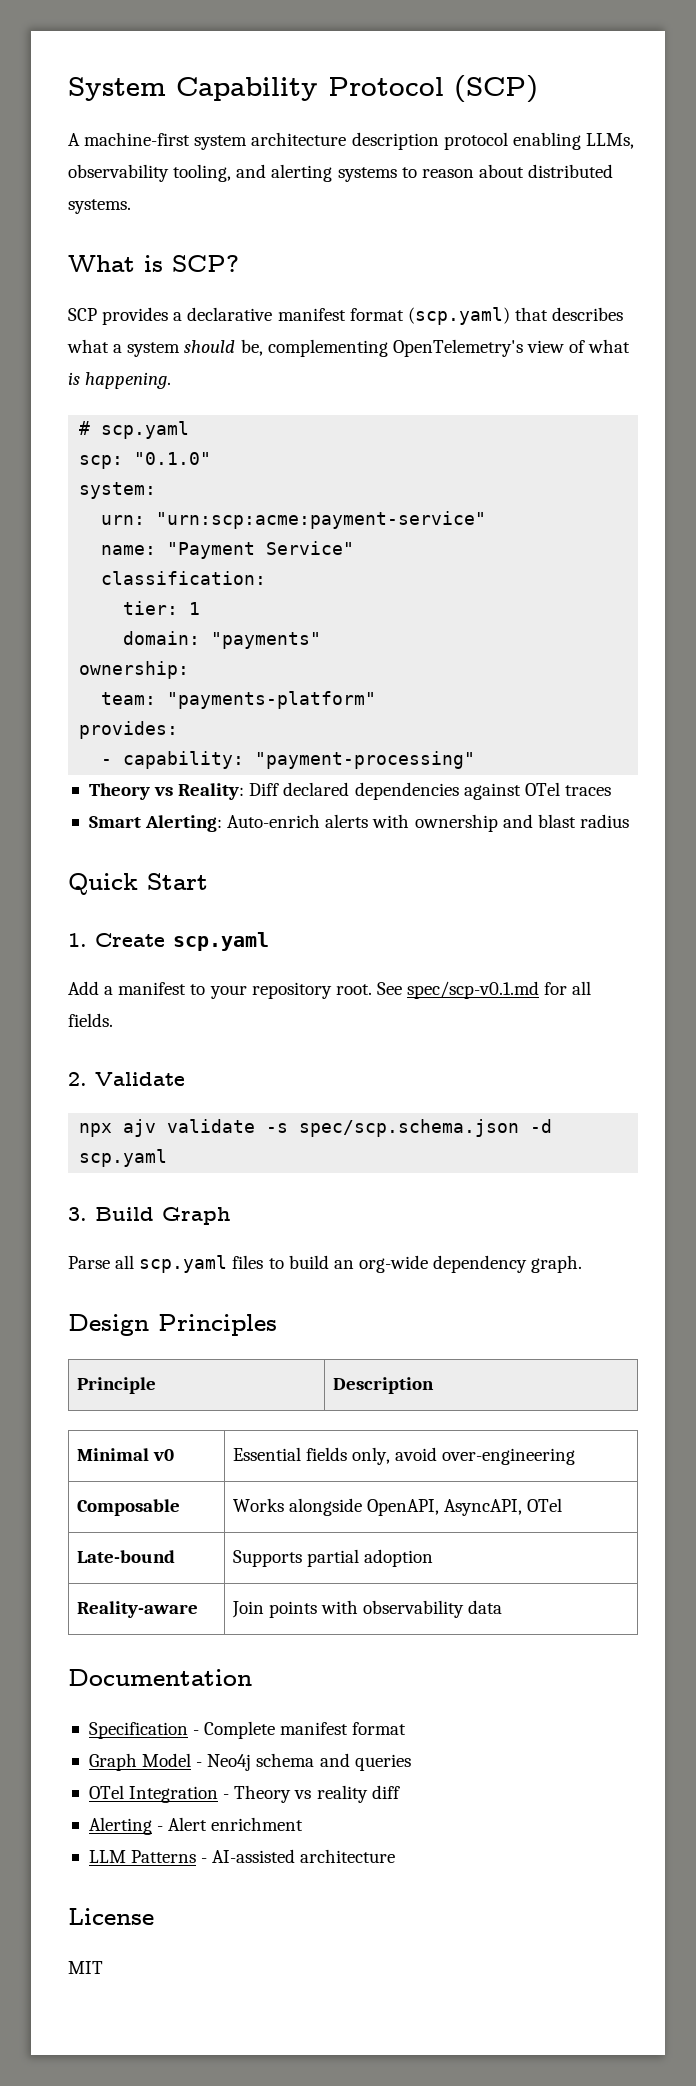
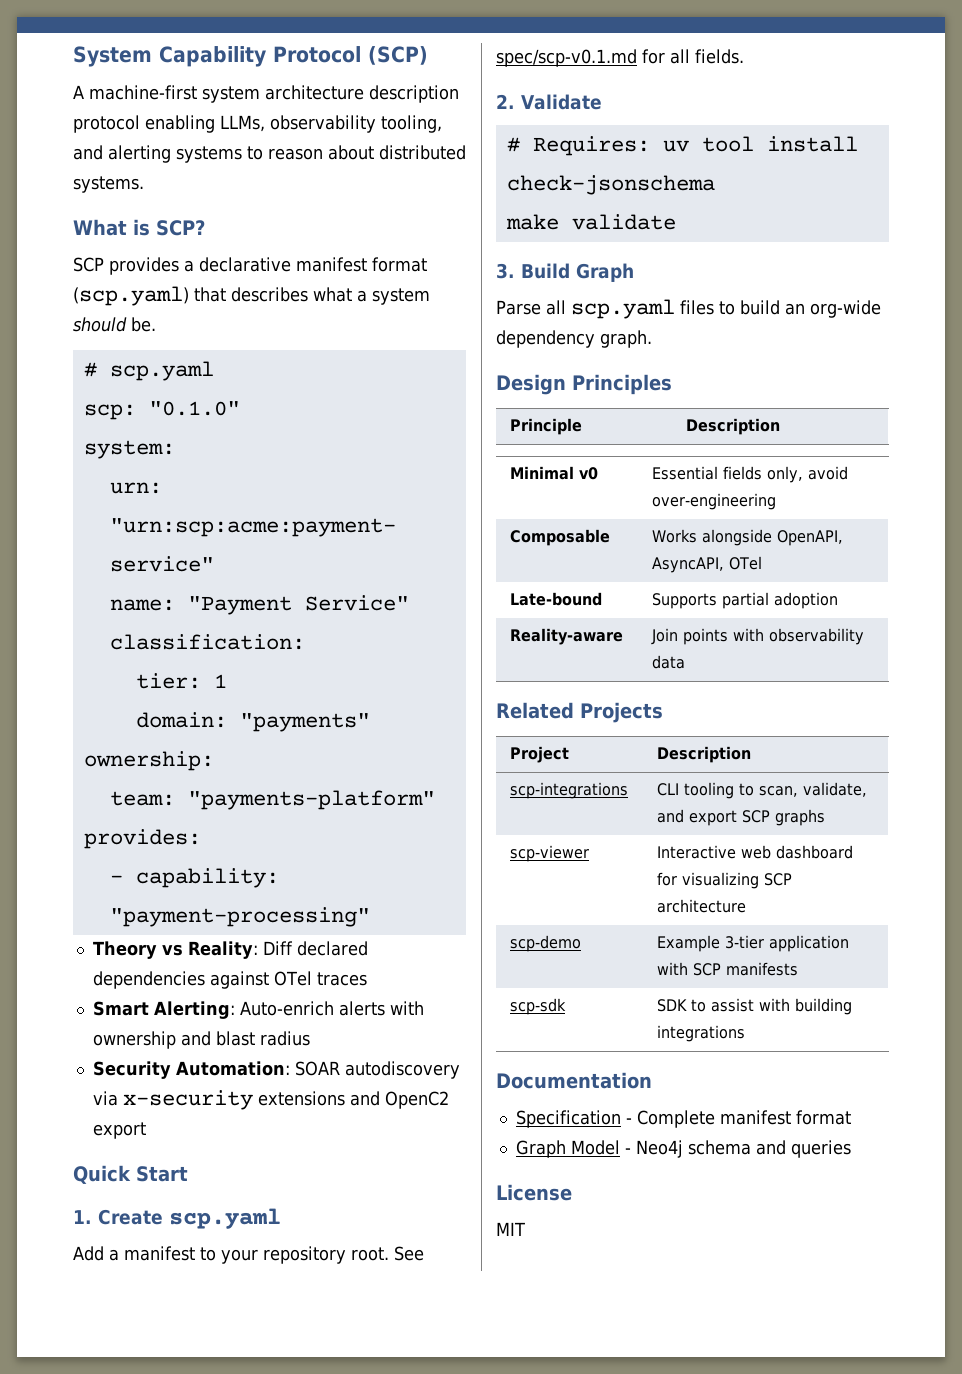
[240,339,631,357] [68,372,172,389] be, complementing OpenTelemetry's view of what is happening. -> [131,317,156,332] be.
(629, 821) none -> [92,1061,460,1079] [92,1090,449,1110] [92,1122,146,1139] // Security Automation: SOAR autodiscovery via x-security extensions and OpenC2 export
[79,1119,553,1137] [79,1149,168,1167] npx ajv validate -s spec/scp.schema.json -d scp.yaml -> [506,136,858,156] [506,175,715,195] [505,214,676,230] # Requires: uv tool install check-jsonschema // make validate
(503, 1607) none -> [496,702,663,723] [510,746,570,763] [657,746,752,763] [510,782,629,799] [657,782,868,799] [657,809,826,826] [510,845,590,862] [657,845,854,859] [657,872,793,889] [657,899,747,913] [510,935,582,952] [657,935,850,952] [657,962,799,976] [510,998,567,1015] [657,998,853,1015] [657,1025,746,1042] // Related Projects // Project | Description // scp-integrations | CLI tooling to scan, validate, and export SCP graphs // scp-viewer | Interactive web dashboard for visualizing SCP architecture // scp-demo | Example 3-tier application with SCP manifests // scp-sdk | SDK to assist with building integrations
[88,1785,400,1803] [88,1817,304,1835] [88,1849,396,1863] // OTel Integration - Theory vs reality diff // Alerting - Alert enrichment // LLM Patterns - AI-assisted architecture -> (851, 1149) none

